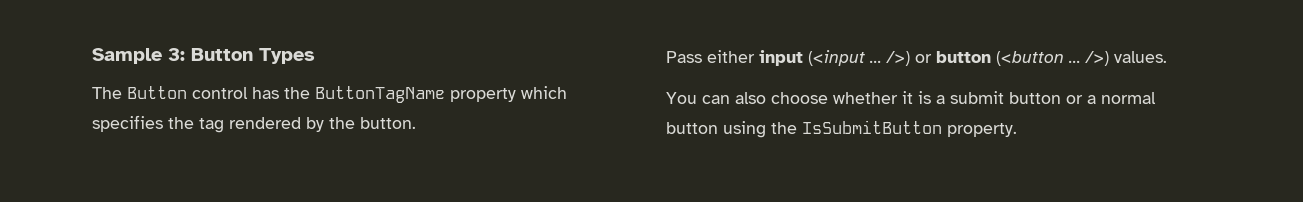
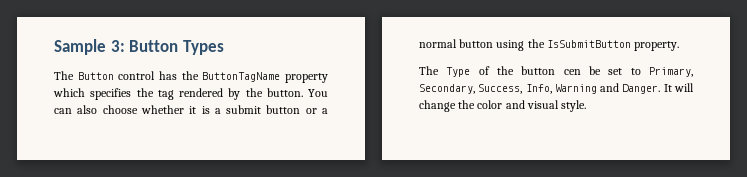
[666,50,1167,66] // Pass either input (<input ... />) or button (<button ... />) values. // -> (303, 92) none
(1017, 130) none -> [419,66,693,77] [419,83,694,94] [419,100,587,112] // The Type of the button cen be set to Primary, Secondary, Success, Info, Warning and Danger. It will change the color and visual style.

